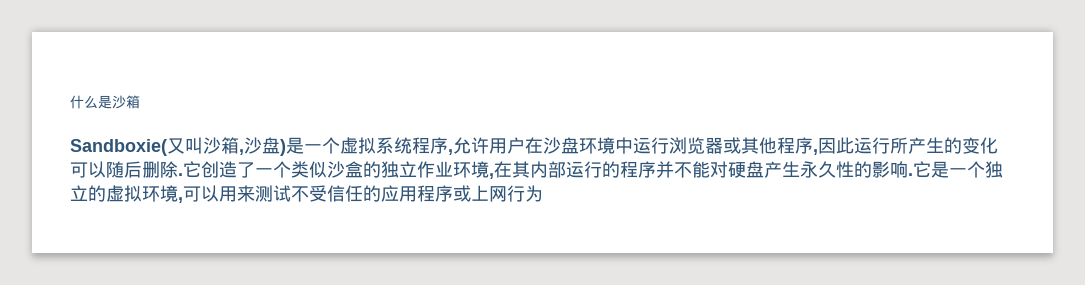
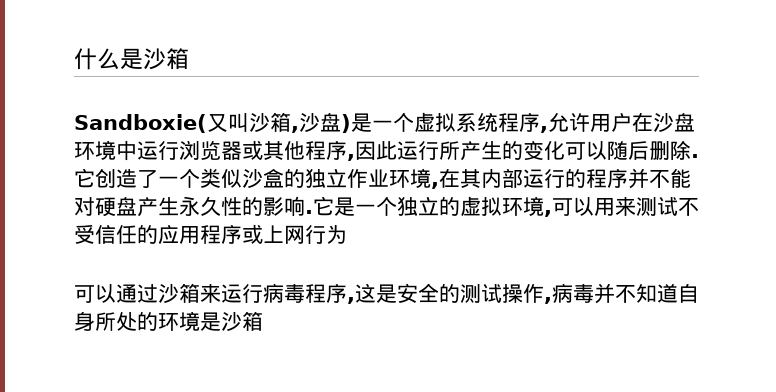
(543, 193) none -> [74,283,699,304] [74,311,263,331] // 可以通过沙箱来运行病毒程序,这是安全的测试操作,病毒并不知道自身所处的环境是沙箱

